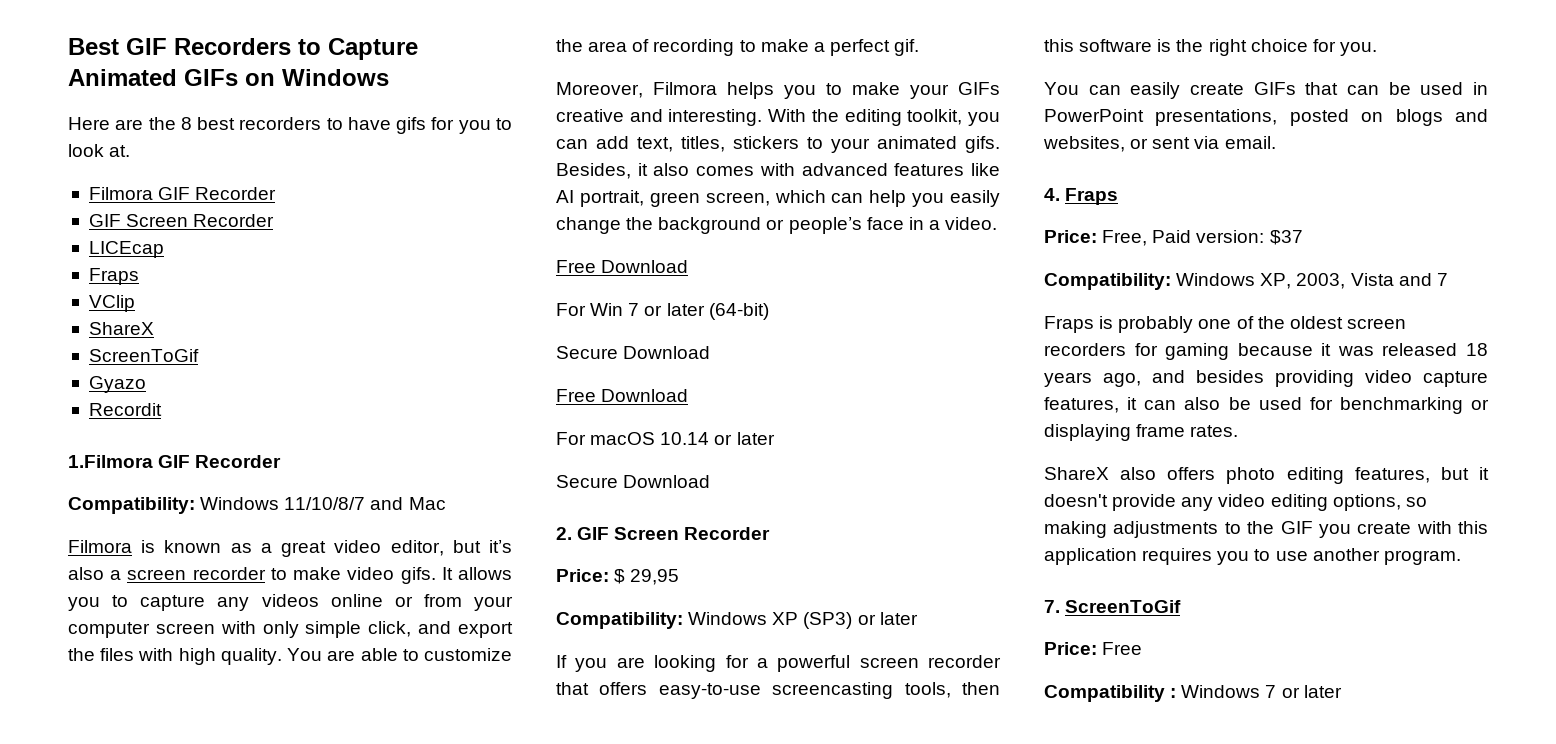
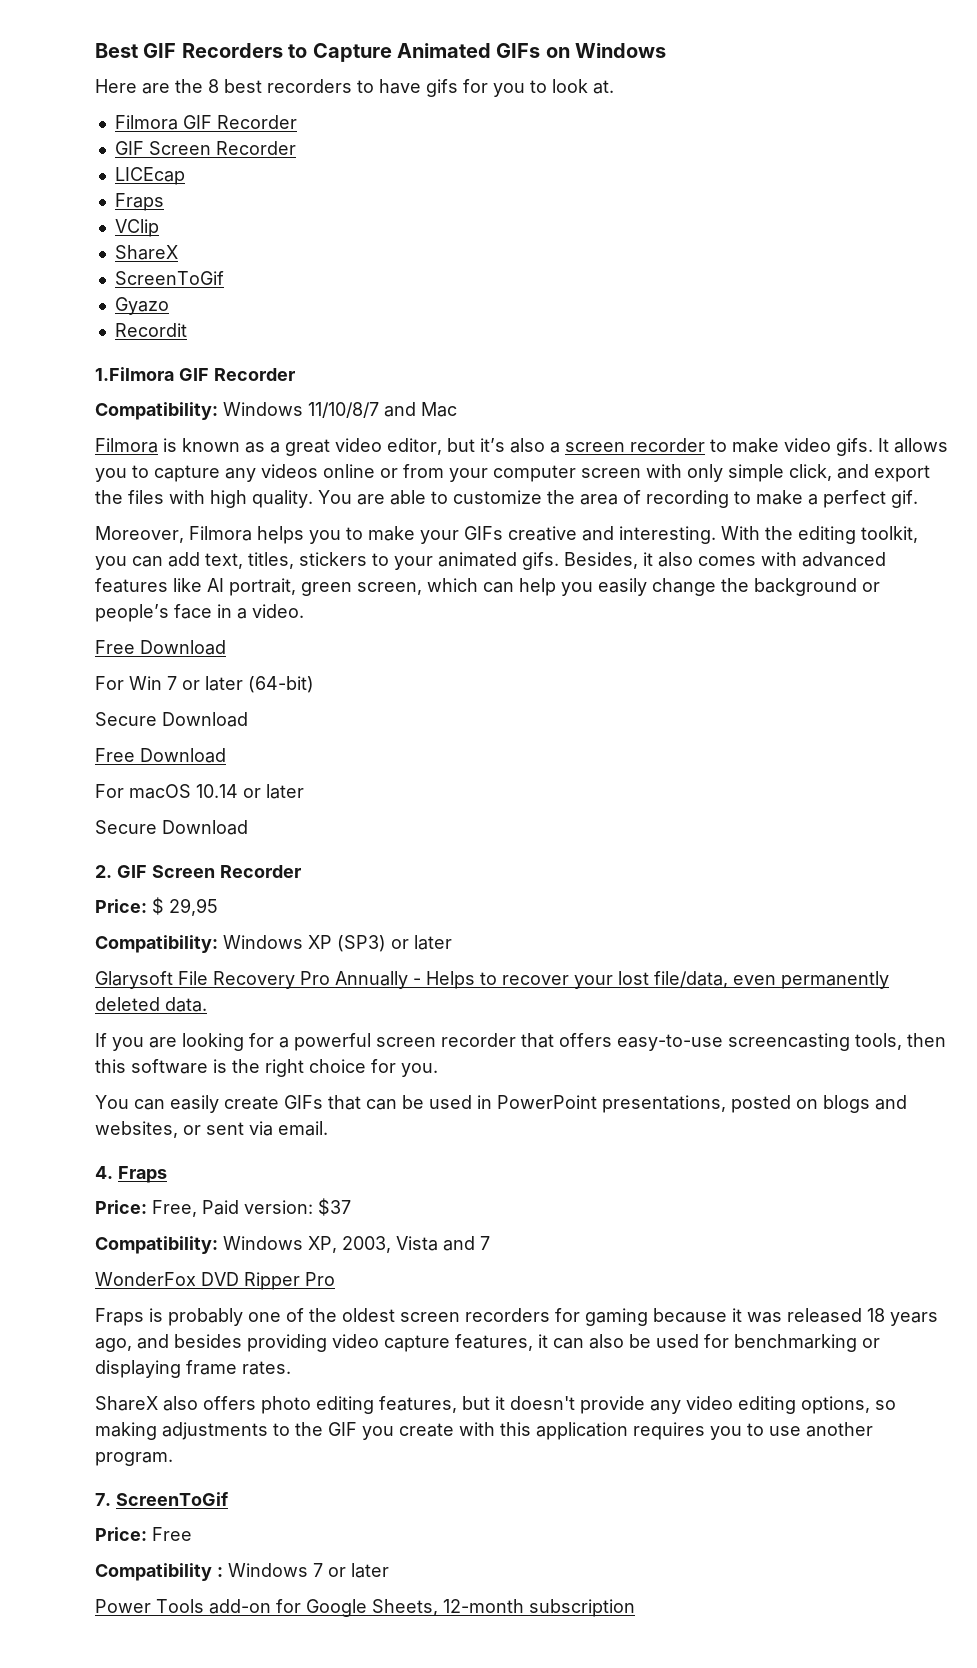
(918, 618) none -> [95,971,889,989] [95,997,207,1012] // Glarysoft File Recovery Pro Annually - Helps to recover your lost file/data, even permanently deleted data.
(1448, 279) none -> [95,1272,335,1290] // WonderFox DVD Ripper Pro
(1342, 691) none -> [95,1599,635,1617] // Power Tools add-on for Google Sheets, 12-month subscription

